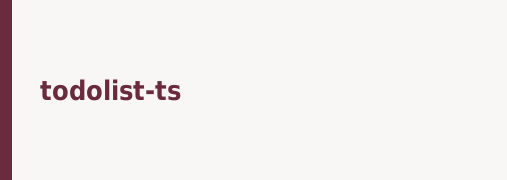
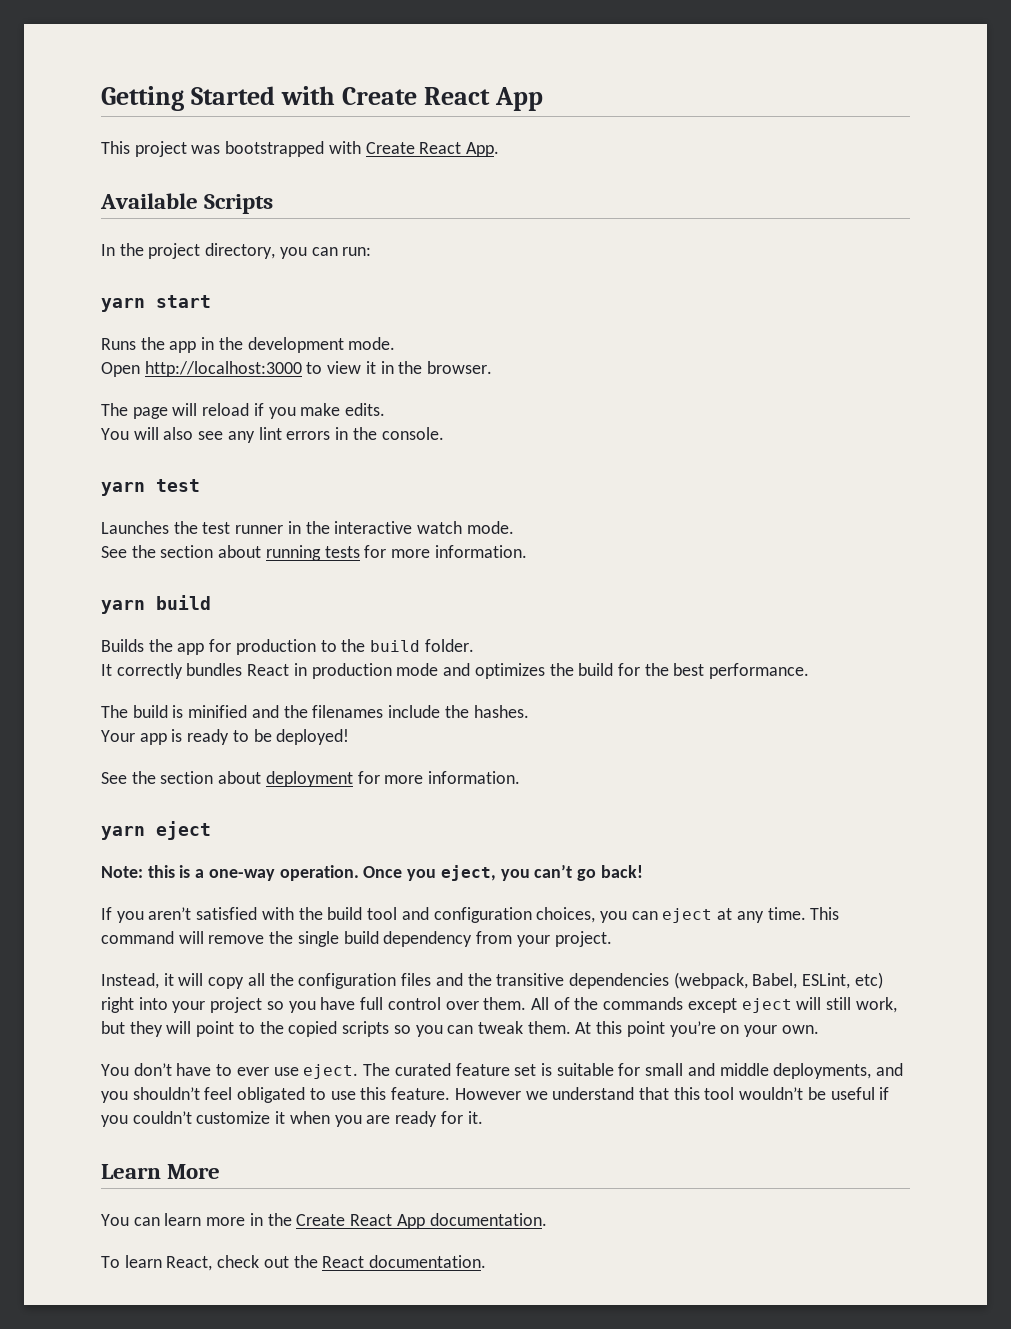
[40,79,181,101] todolist-ts -> [101,86,544,111] [101,141,500,157] [100,193,274,214] [101,243,372,259] [101,295,211,312] [101,337,396,353] [101,361,493,377] [101,403,386,419] [101,427,444,443] [101,479,200,496] [101,521,514,534] [101,545,527,561] [101,595,211,614] [101,639,474,655] [101,663,810,679] [101,705,529,718] [101,729,350,745] [101,771,521,787] [101,821,211,840] [101,864,643,881] [101,907,840,923] [101,931,612,947] [101,972,883,989] [101,997,897,1013] [101,1021,819,1037] [101,1063,904,1079] [101,1087,890,1103] [101,1111,483,1127] [101,1164,221,1179] [101,1213,547,1229] [101,1255,487,1271] Getting Started with Create React App // This project was bootstrapped with Create React App. // Available Scripts // In the project directory, you can run: // yarn start // Runs the app in the development mode. // Open http://localhost:3000 to view it in the browser. // The page will reload if you make edits. // You will also see any lint errors in the console. // yarn test // Launches the test runner in the interactive watch mode. // See the section about running tests for more information. // yarn build // Builds the app for production to the build folder. // It correctly bundles React in production mode and optimizes the build for the best performance. // The build is minified and the filenames include the hashes. // Your app is ready to be deployed! // See the section about deployment for more information. // yarn eject // Note: this is a one-way operation. Once you eject, you can’t go back! // If you aren’t satisfied with the build tool and configuration choices, you can eject at any time. This command will remove the single build dependency from your project. // Instead, it will copy all the configuration files and the transitive dependencies (webpack, Babel, ESLint, etc) right into your project so you have full control over them. All of the commands except eject will still work, but they will point to the copied scripts so you can tweak them. At this point you’re on your own. // You don’t have to ever use eject. The curated feature set is suitable for small and middle deployments, and you shouldn’t feel obligated to use this feature. However we understand that this tool wouldn’t be useful if you couldn’t customize it when you are ready for it. // Learn More // You can learn more in the Create React App documentation. // To learn React, check out the React documentation.

